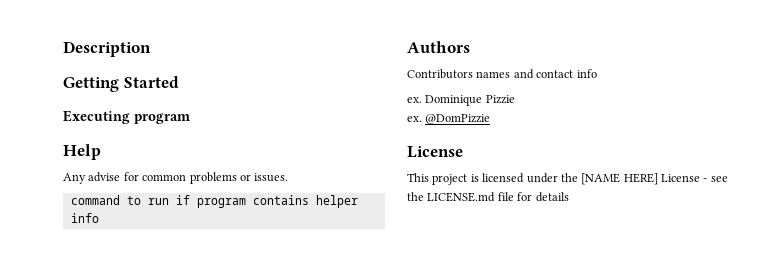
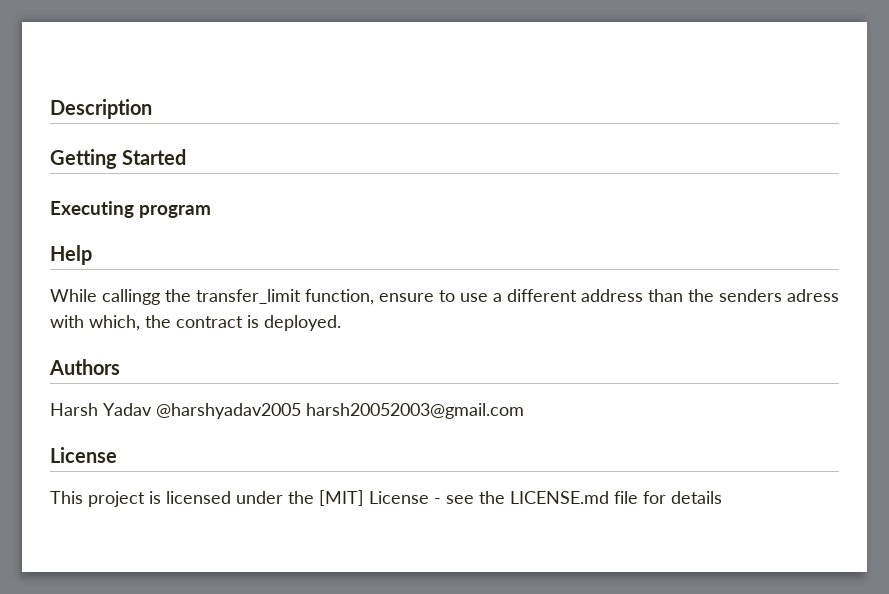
[63,172,289,184] [70,195,358,208] [70,213,99,223] [407,41,470,53] [407,69,597,79] [407,95,515,106] [407,114,491,124] Any advise for common problems or issues. // command to run if program contains helper info // Authors // Contributors names and contact info // ex. Dominique Pizzie // ex. @DomPizzie -> [50,289,839,305] [50,315,341,331] [49,359,120,375] [50,403,524,419] While callingg the transfer_limit function, ensure to use a different address than the senders adress with which, the contract is deployed. // Authors // Harsh Yadav @harshyadav2005 harsh20052003@gmail.com
[581,173,658,185] [NAME HERE] -> [319,490,364,506] [MIT]

